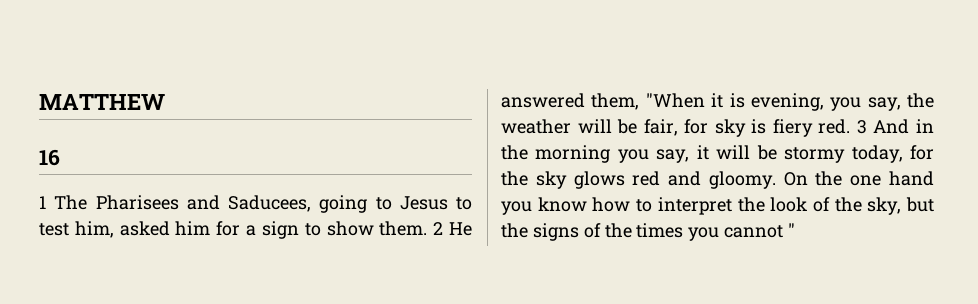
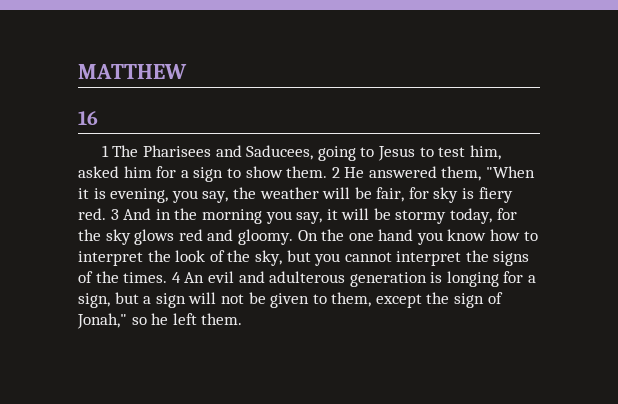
(934, 204) none -> [314,251,462,266] you cannot interpret
[636,223,796,241] times you cannot " -> [123,271,537,287] [78,292,503,308] [77,313,243,329] times. 4 An evil and adulterous generation is longing for a sign, but a sign will not be given to them, except the sign of Jonah," so he left them.

